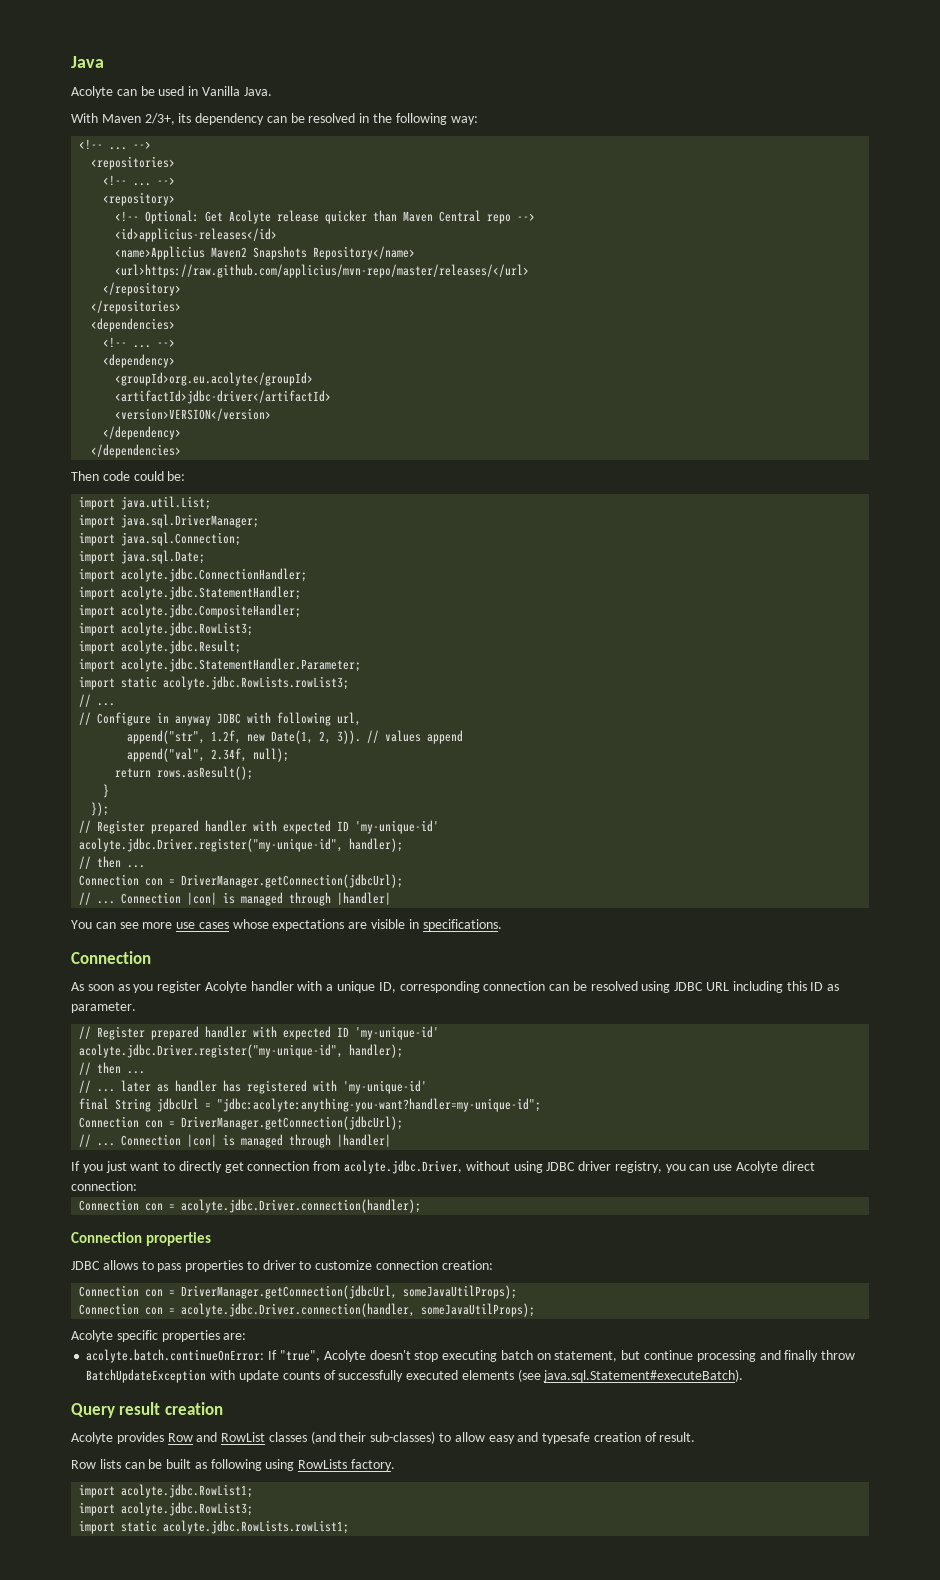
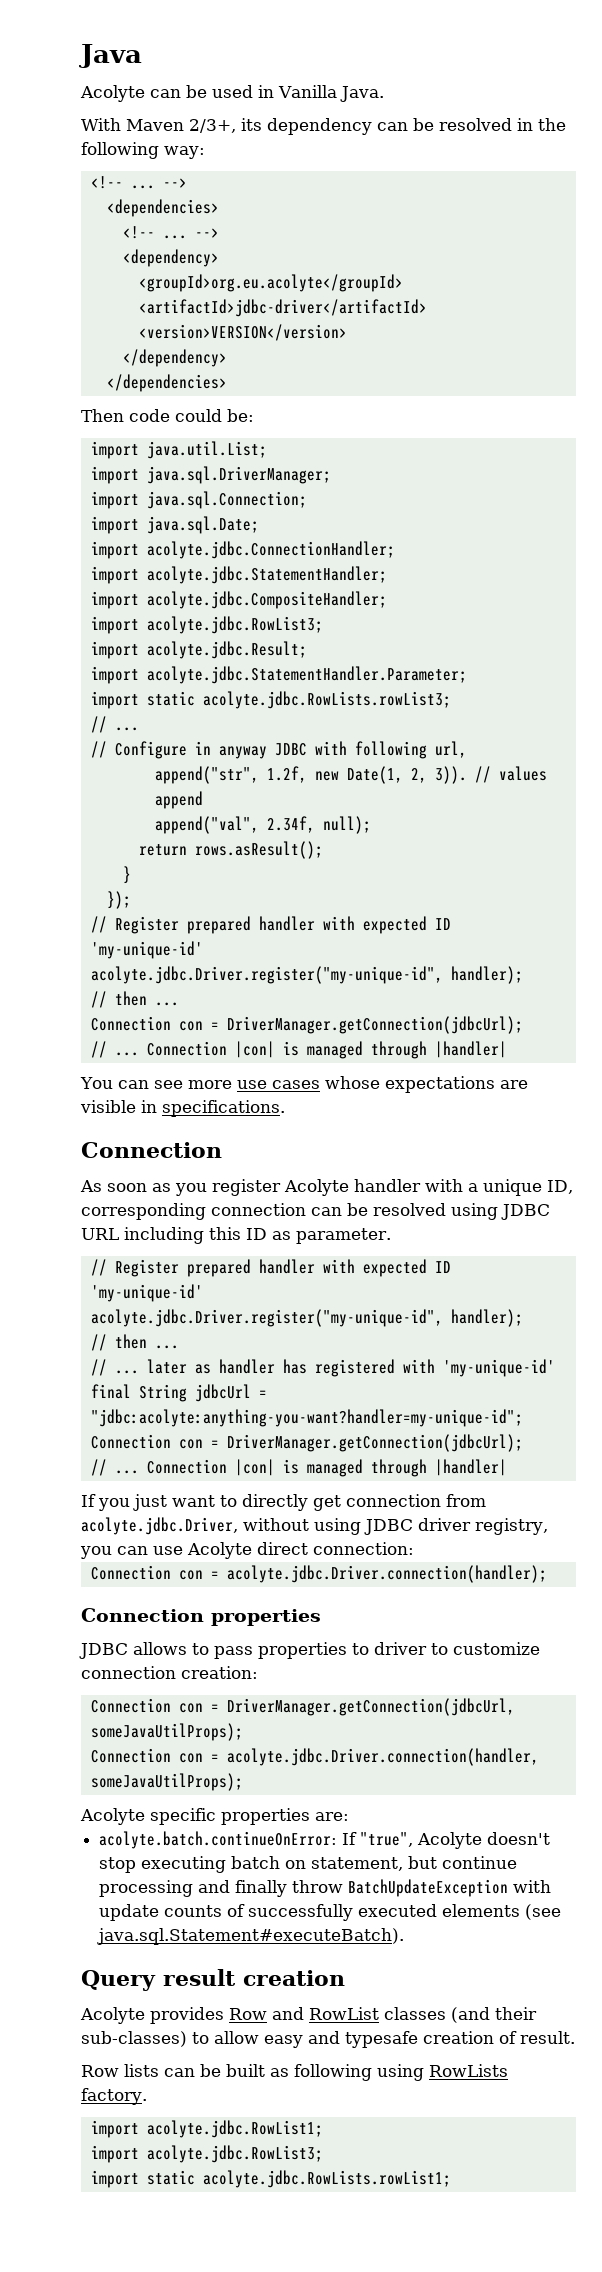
[91,156,176,170] [103,175,176,186] [103,192,176,206] [115,210,536,224] [115,228,278,242] [115,246,416,260] [115,264,530,278] [103,282,182,296] [91,300,182,314] // <repositories> // <!-- ... --> // <repository> // <!-- Optional: Get Acolyte release quicker than Maven Central repo --> // <id>applicius-releases</id> // <name>Applicius Maven2 Snapshots Repository</name> // <url>https://raw.github.com/applicius/mvn-repo/master/releases/</url> // </repository> // </repositories> -> (187, 183) none

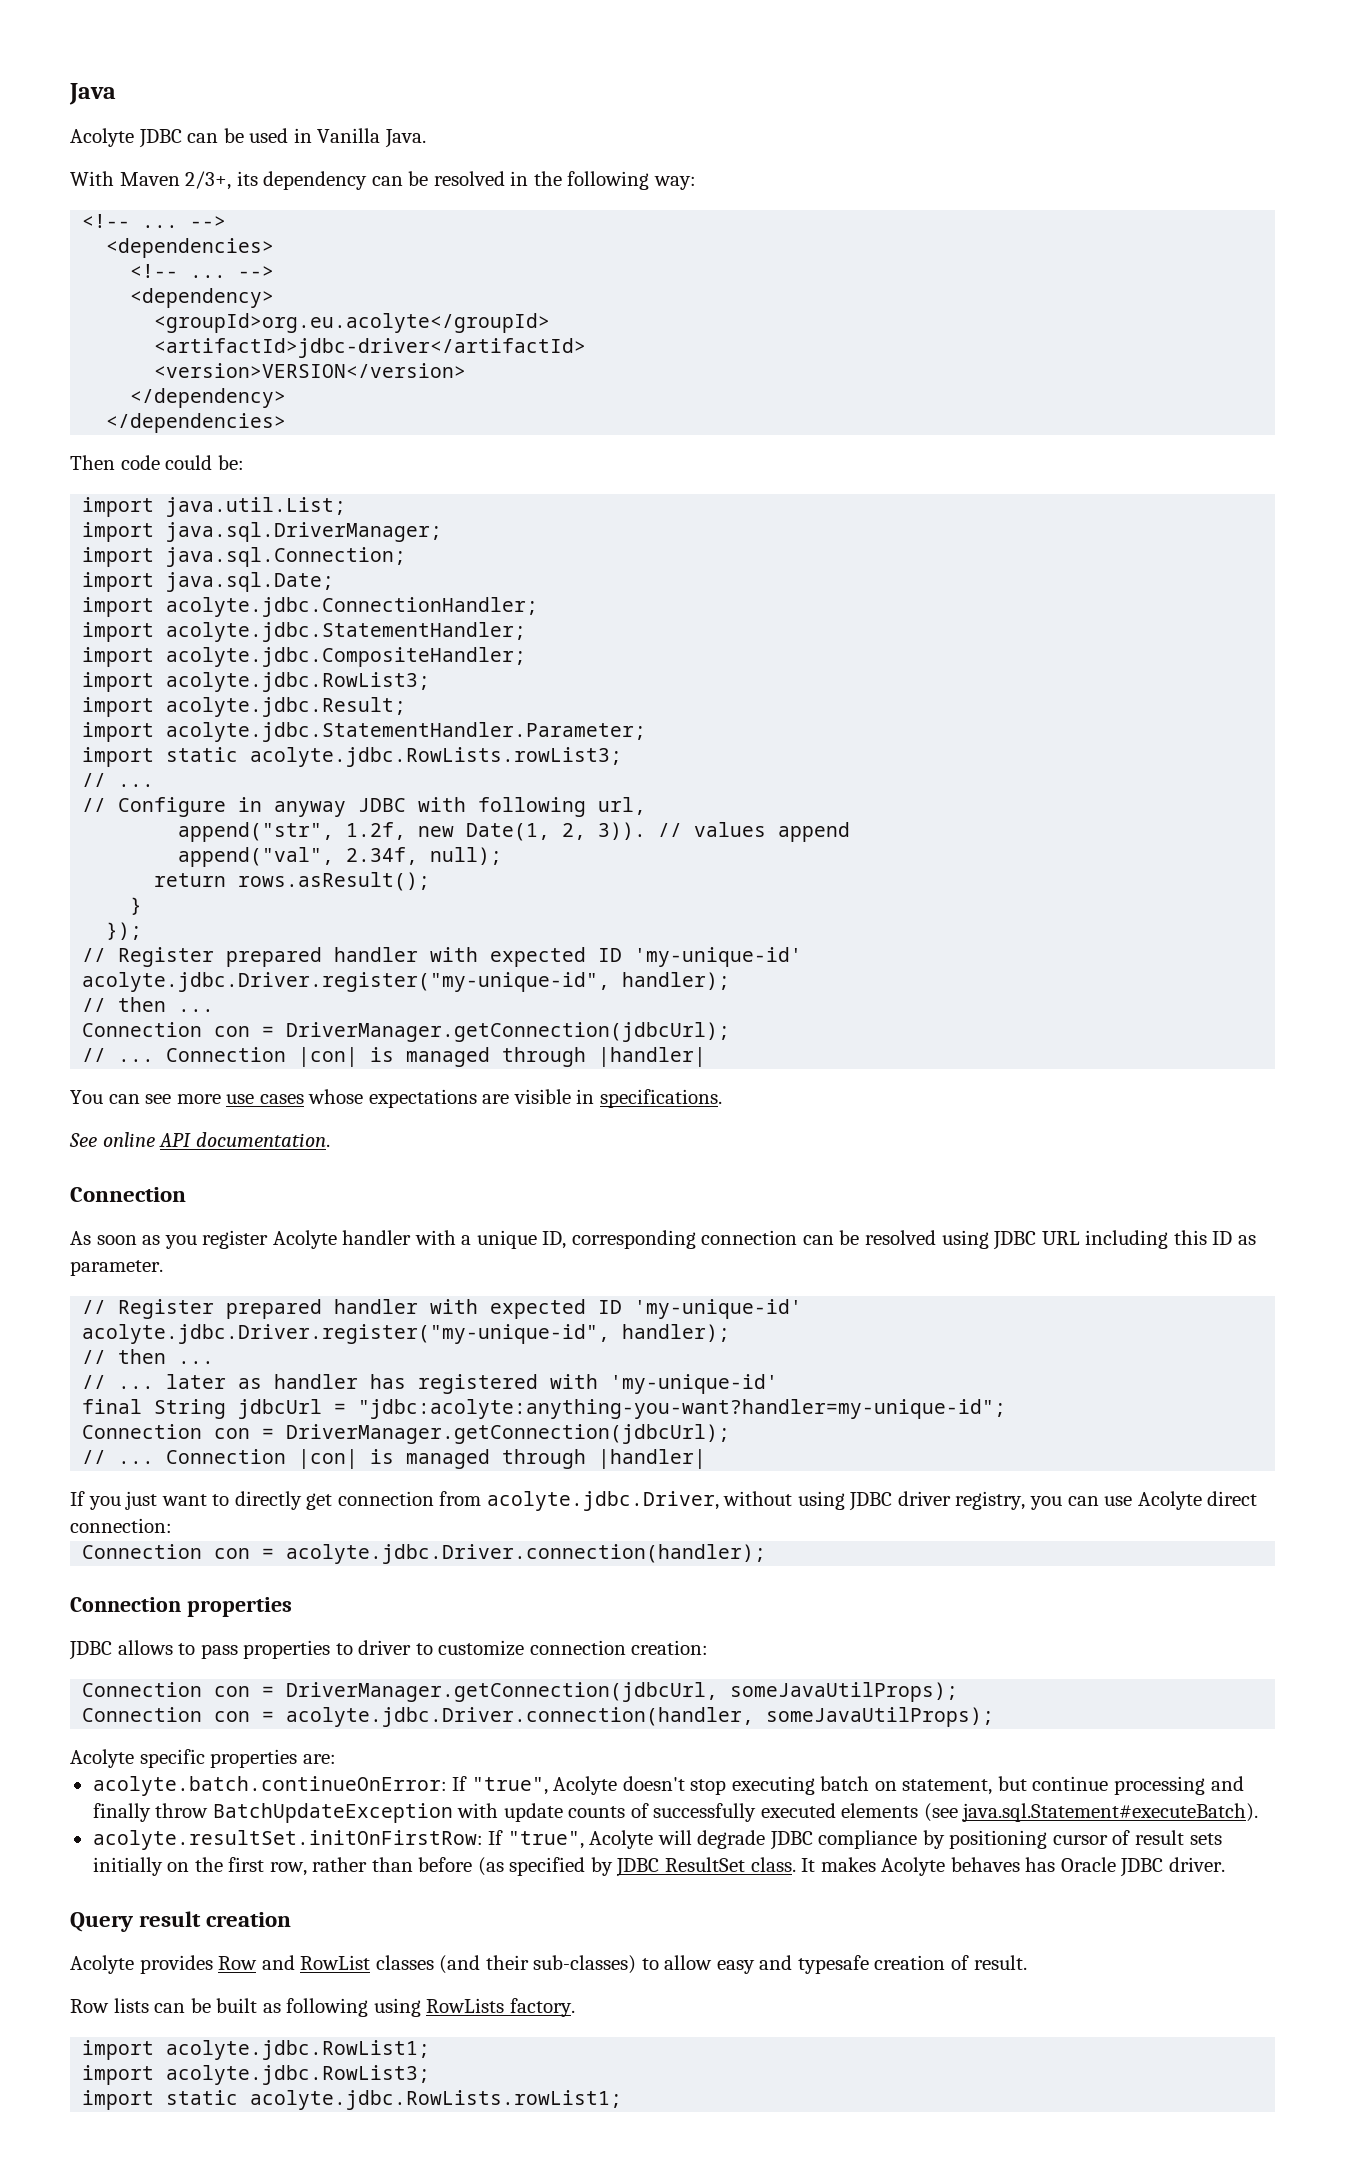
(145, 93) none -> [138,129,182,148] JDBC
(285, 1108) none -> [69,1132,330,1147] // See online API documentation.
(405, 1936) none -> [92,1830,1222,1850] [92,1857,1225,1877] // acolyte.resultSet.initOnFirstRow: If "true", Acolyte will degrade JDBC compliance by positioning cursor of result sets initially on the first row, rather than before (as specified by JDBC ResultSet class. It makes Acolyte behaves has Oracle JDBC driver.

